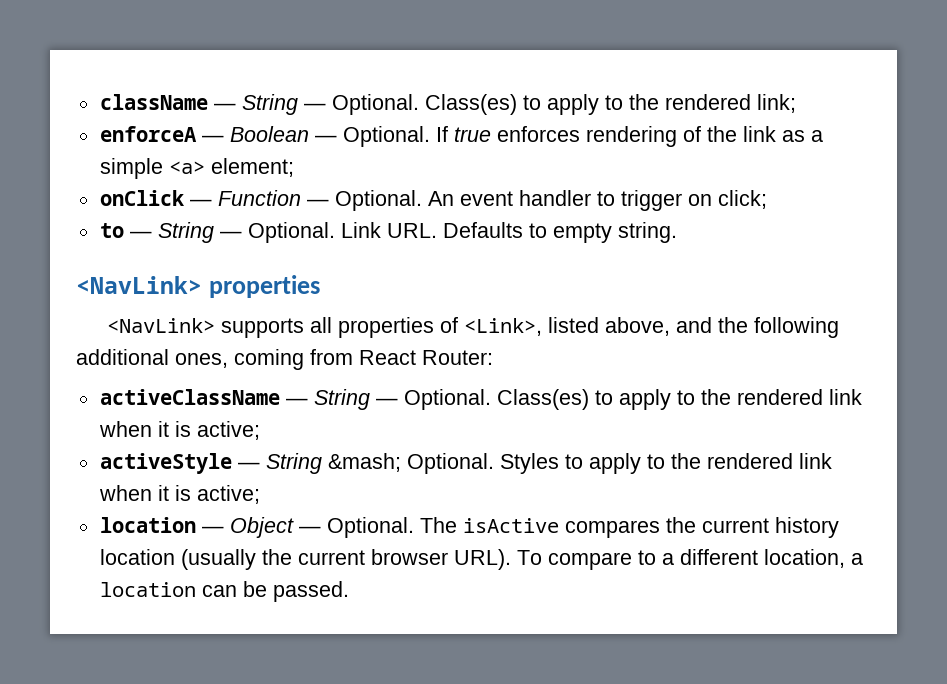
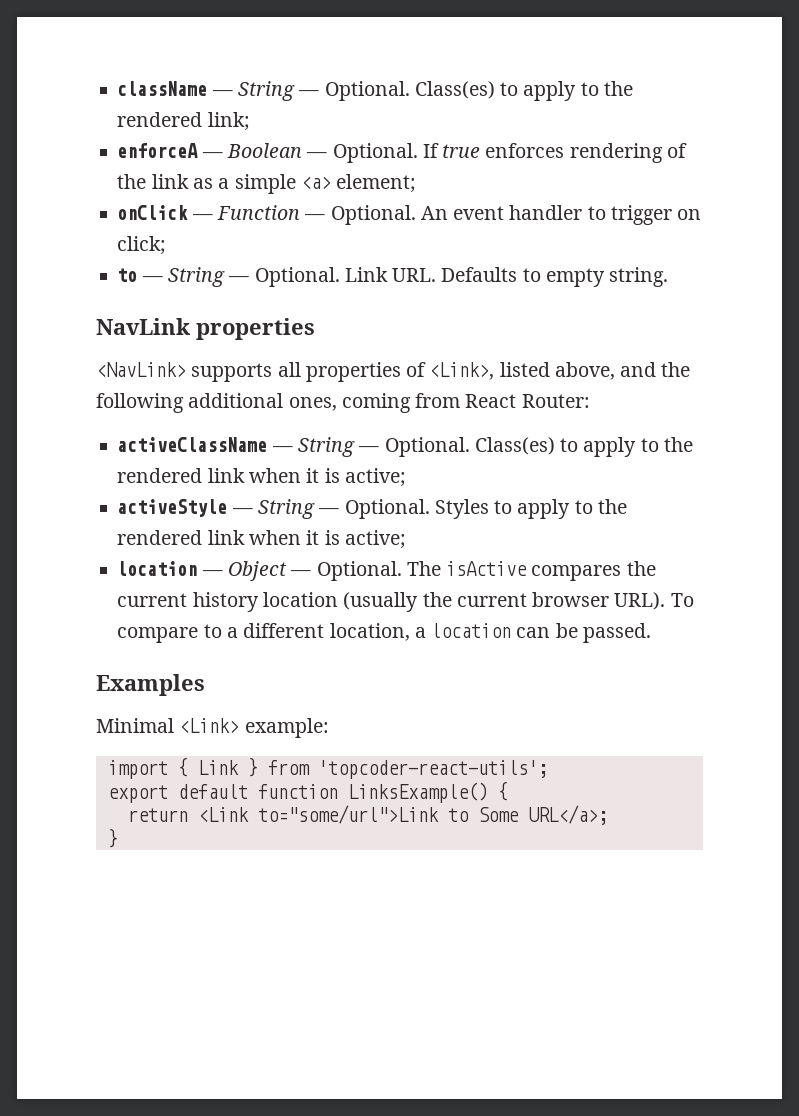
[76,276,202,294] <NavLink> -> [96,318,190,335] NavLink
[327,453,401,472] &mash; -> [318,508,340,514] —
(349, 591) none -> [96,674,205,696] [96,718,329,738] [107,757,548,779] [107,781,508,803] [127,805,608,825] [107,828,118,848] // Examples // Minimal <Link> example: // import { Link } from 'topcoder-react-utils'; // export default function LinksExample() { // return <Link to="some/url">Link to Some URL</a>; // }

